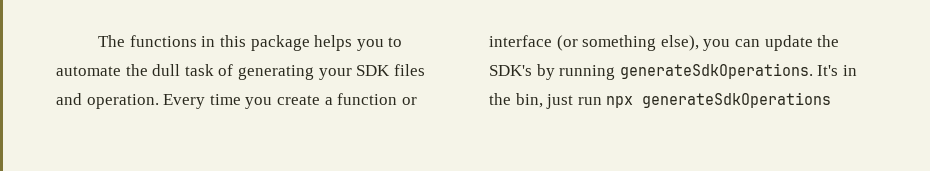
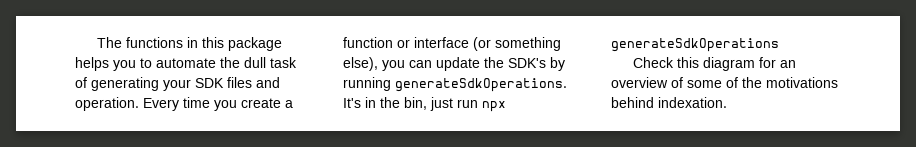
(832, 100) none -> [632,57,796,71] [611,77,838,88] [611,97,727,108] // Check this diagram for an overview of some of the motivations behind indexation.

